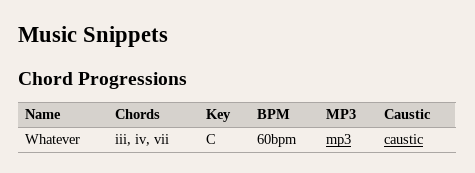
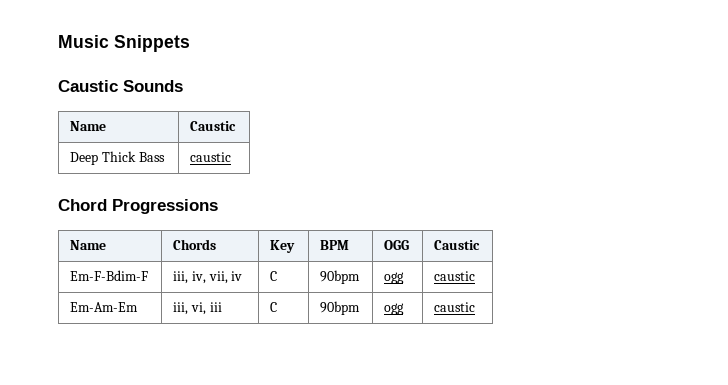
(169, 36) none -> [58,80,183,92] [70,121,107,131] [190,121,237,131] [70,151,165,165] [190,152,232,162] // Caustic Sounds // Name | Caustic // Deep Thick Bass | caustic
[325,109,356,119] [383,109,431,119] [24,134,80,144] MP3 | Caustic // Whatever -> [384,240,410,250] [434,240,481,250] [70,270,149,281] OGG | Caustic // Em-F-Bdim-F
[153,134,169,144] [205,134,216,144] [256,134,297,147] [325,134,351,147] [383,134,423,144] vii | C | 60bpm | mp3 | caustic -> [208,271,243,284] [270,271,278,281] [320,270,361,284] [384,272,405,284] [434,271,476,281] [70,302,139,312] [173,302,222,315] [270,302,278,312] [320,301,361,315] [384,303,405,315] [434,302,476,312] vii, iv | C | 90bpm | ogg | caustic // Em-Am-Em | iii, vi, iii | C | 90bpm | ogg | caustic

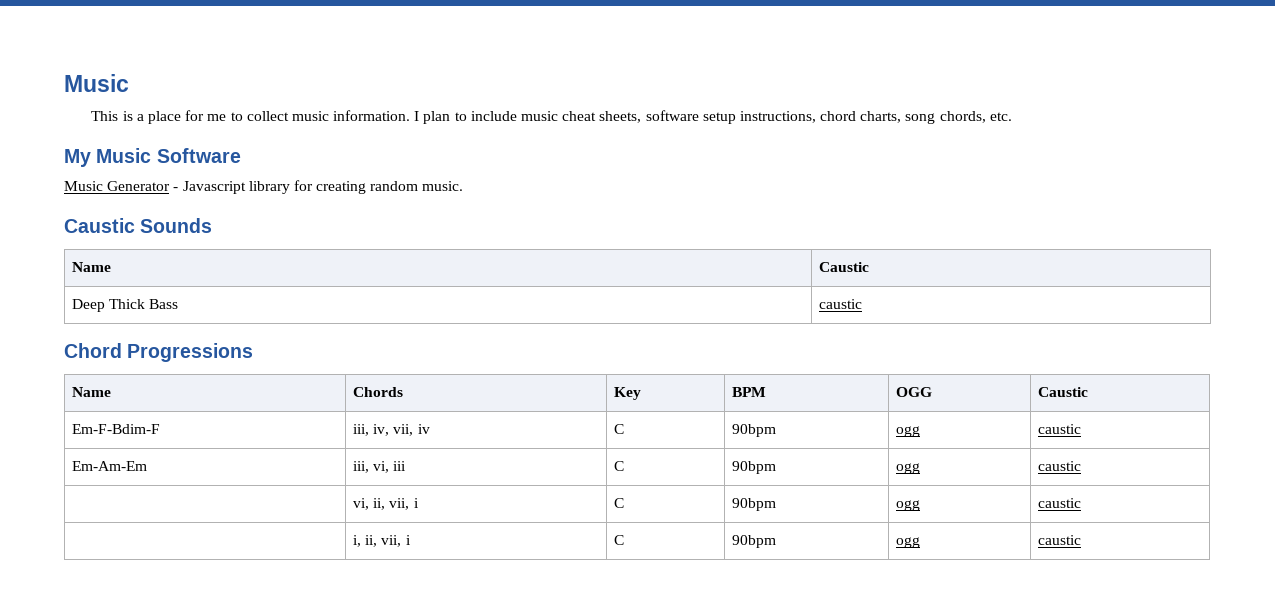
[58,35,190,52] Music Snippets -> [64,74,129,92] [91,110,1012,124] [64,148,241,167] [64,180,464,194] Music // This is a place for me to collect music information. I plan to include music cheat sheets, software setup instructions, chord charts, song chords, etc. // My Music Software // Music Generator - Javascript library for creating random music.
(476, 307) none -> [353,498,419,510] [614,498,625,508] [732,498,777,511] [896,500,921,511] [1038,498,1082,508] [353,535,411,547] [614,535,625,545] [732,535,777,548] [896,537,921,548] [1038,535,1082,545] // | vi, ii, vii, i | C | 90bpm | ogg | caustic // | i, ii, vii, i | C | 90bpm | ogg | caustic

